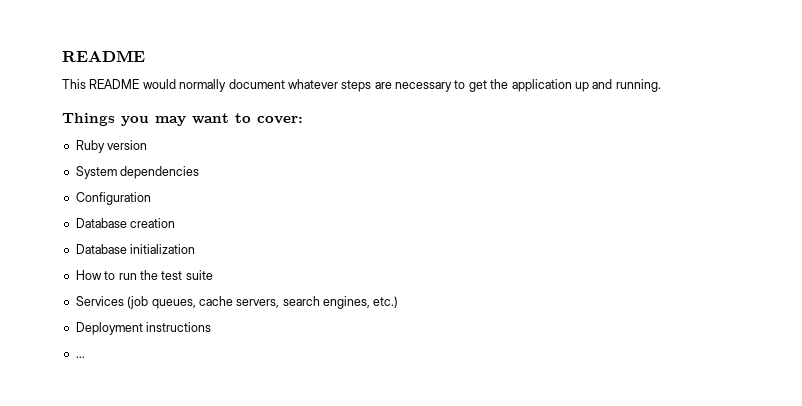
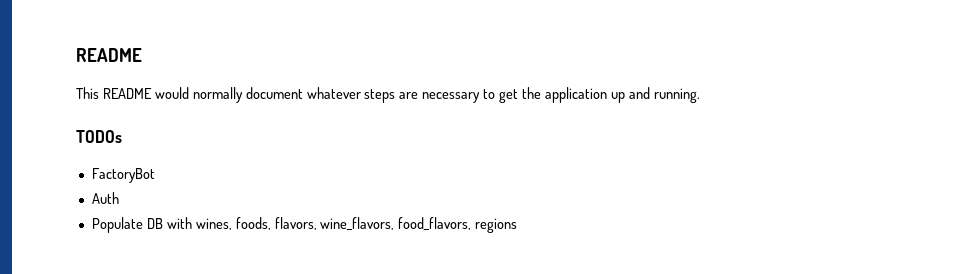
[62,113,303,126] [75,140,148,153] [75,166,200,179] [75,192,151,205] [75,218,176,228] [75,244,196,254] [75,270,213,280] [75,296,399,309] [75,322,212,335] [75,356,85,358] Things you may want to cover: // Ruby version // System dependencies // Configuration // Database creation // Database initialization // How to run the test suite // Services (job queues, cache servers, search engines, etc.) // Deployment instructions // ... -> [76,130,122,143] [91,168,155,183] [91,192,119,204] [91,217,518,233] TODOs // FactoryBot // Auth // Populate DB with wines, foods, flavors, wine_flavors, food_flavors, regions

